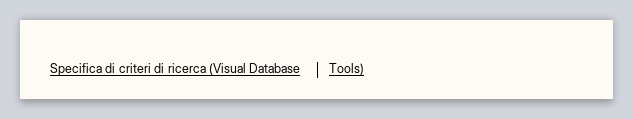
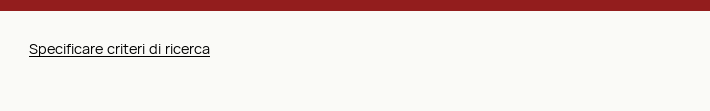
[50,63,116,76] Specifica di -> [29,44,103,57] Specificare
[208,63,364,75] (Visual Database Tools) -> (210, 49) none

